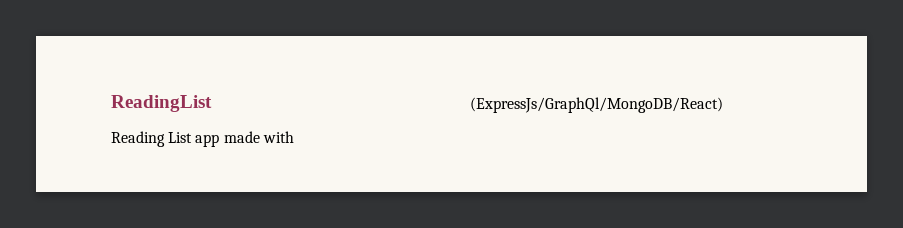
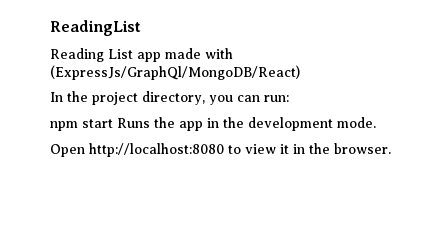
(723, 105) none -> [50,91,289,105] [50,117,376,131] [50,143,391,157] // In the project directory, you can run: // npm start Runs the app in the development mode. // Open http://localhost:8080 to view it in the browser.

